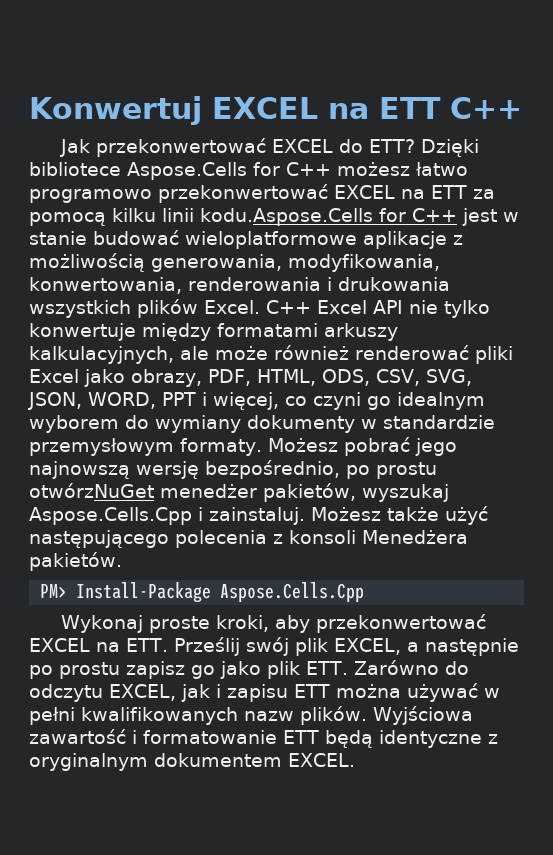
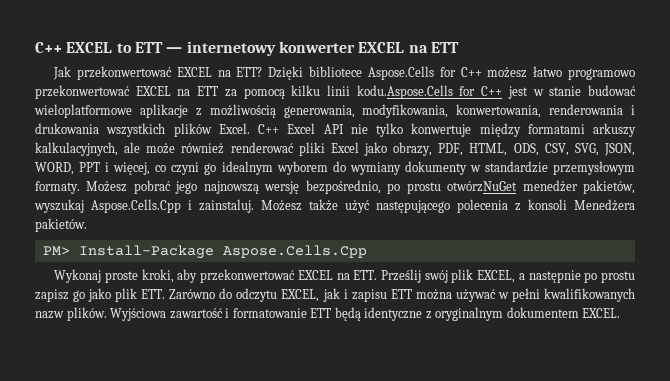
[29,96,522,125] Konwertuj EXCEL na ETT C++ -> [35,41,459,56] C++ EXCEL to ETT — internetowy konwerter EXCEL na ETT
[339,139,364,153] do -> [217,70,231,77] na

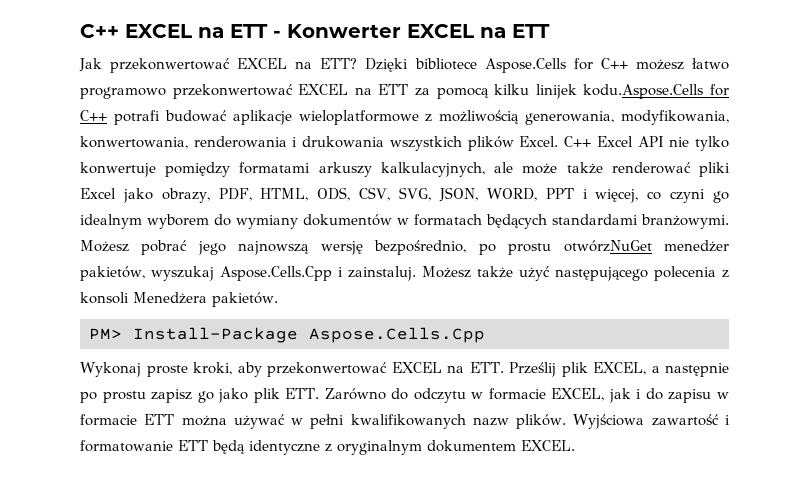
[116,41,355,56] to ETT — internetowy konwerter -> [198,24,401,38] na ETT - Konwerter
[327,85,351,96] linii -> [535,84,577,99] linijek
[507,85,636,99] [34,104,188,118] jest w stanie budować wieloplatformowe aplikacje -> [113,110,419,125] potrafi budować aplikacje wieloplatformowe
[479,123,521,137] między -> [165,162,231,177] pomiędzy
[181,143,225,154] również -> [566,162,603,174] także
[404,161,635,175] [35,181,80,194] dokumenty w standardzie przemysłowym formaty. -> [303,214,729,229] dokumentów w formatach będących standardami branżowymi.
[424,270,448,283] swój -> (556, 369) none
(278, 295) none -> [471,388,546,400] w formacie
[351,289,387,302] zapisu -> [645,388,729,403] [80,414,137,426] do zapisu w formacie

